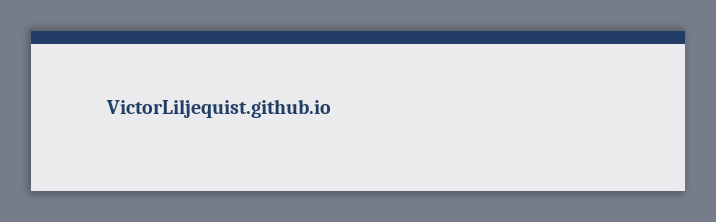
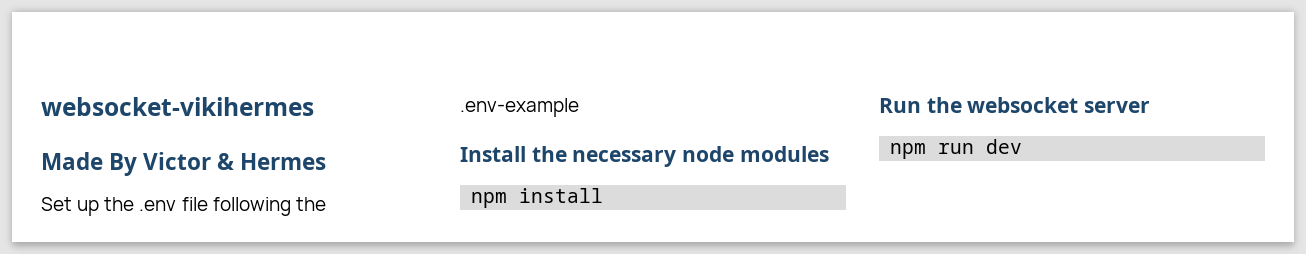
[106,99,331,118] VictorLiljequist.github.io -> [41,97,314,116] [41,152,327,176] [41,197,326,216] [460,98,579,117] [460,146,829,167] [471,188,604,208] [879,97,1151,113] [890,139,1023,159] websocket-vikihermes // Made By Victor & Hermes // Set up the .env file following the .env-example // Install the necessary node modules // npm install // Run the websocket server // npm run dev

